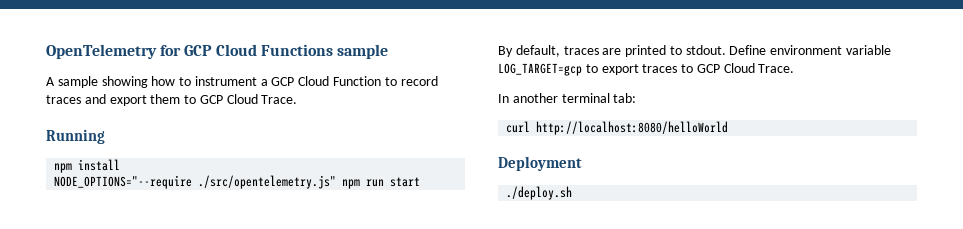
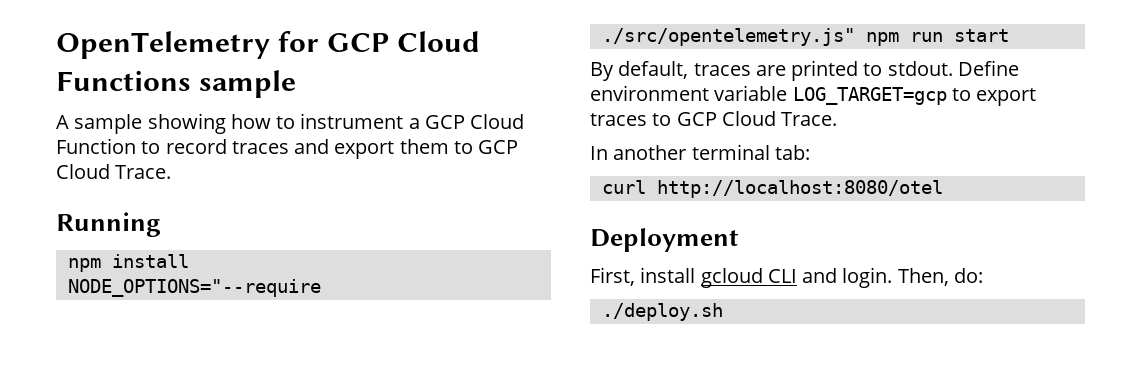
[536,121,729,135] http://localhost:8080/helloWorld -> [656,180,943,198] http://localhost:8080/otel
(582, 163) none -> [590,267,983,288] // First, install gcloud CLI and login. Then, do:

